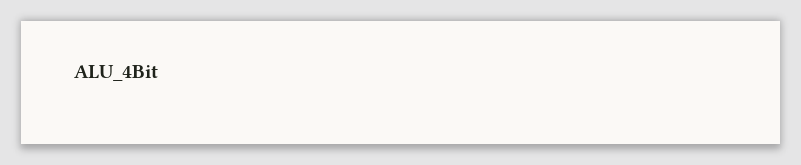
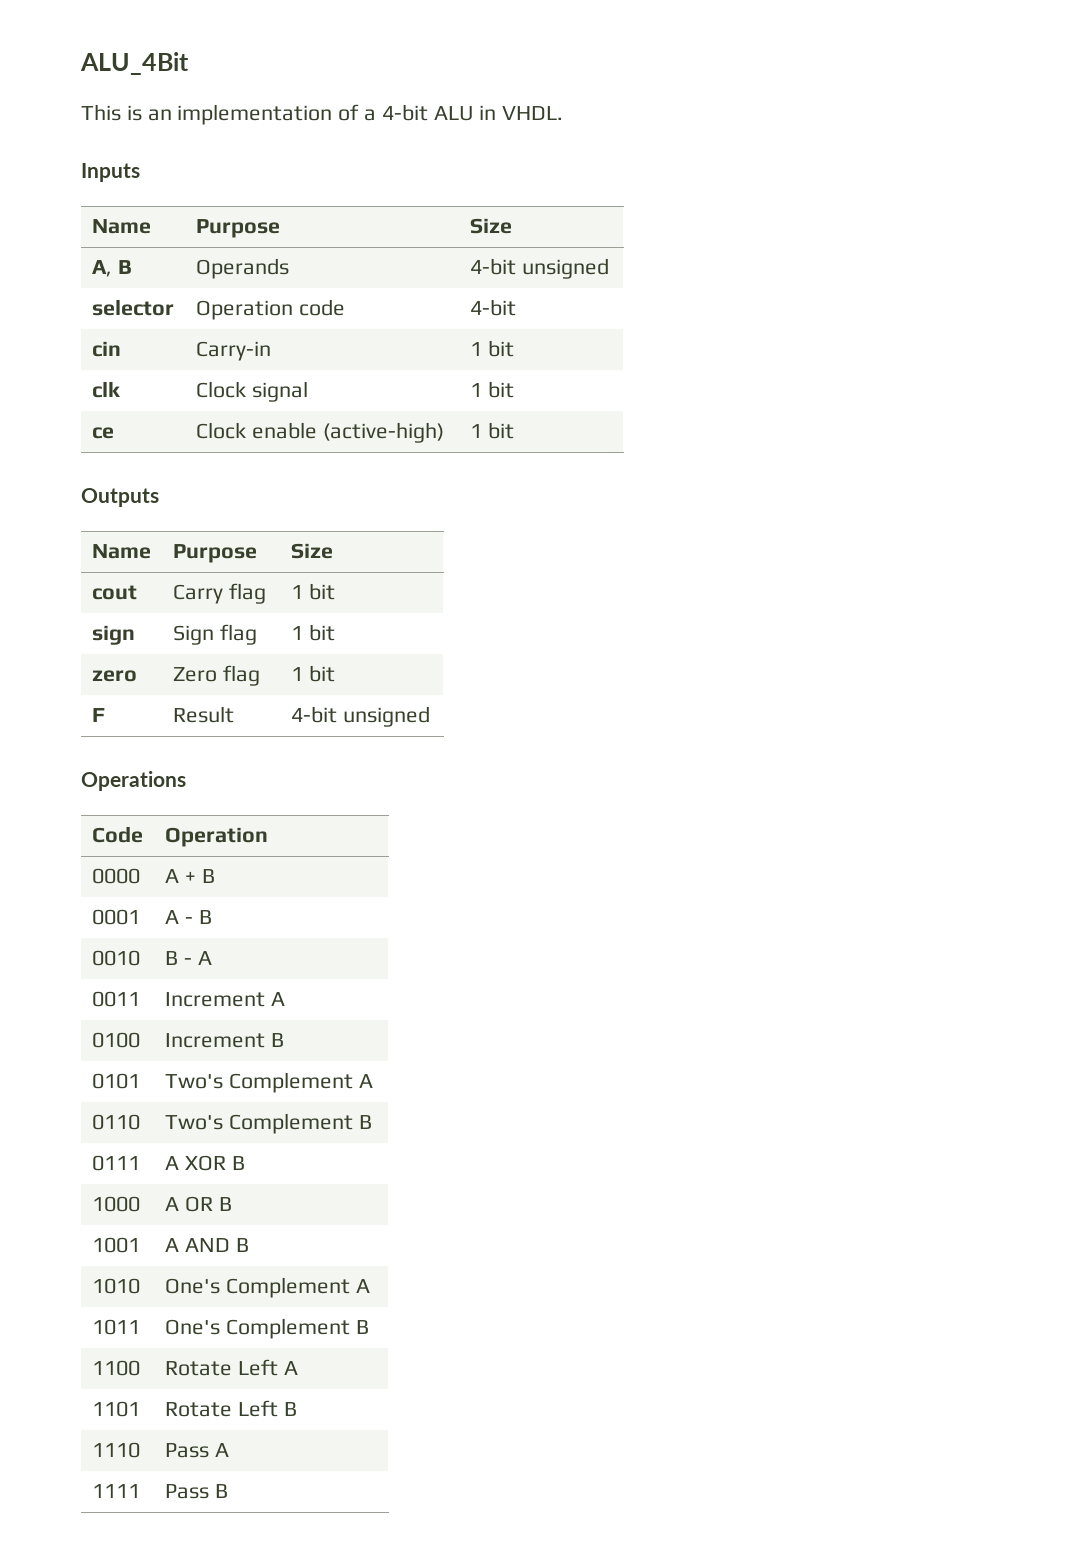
(158, 73) none -> [81,104,564,125] [81,163,140,182] [91,219,151,234] [195,219,280,238] [469,218,512,234] [91,260,132,277] [195,258,289,279] [469,258,609,279] [91,299,174,316] [195,299,345,320] [469,299,516,316] [91,341,121,357] [195,341,271,361] [469,340,514,357] [91,381,120,398] [195,381,308,402] [469,381,514,398] [91,427,114,439] [195,422,444,443] [469,422,514,439] [81,488,159,507] [91,544,151,559] [172,544,257,563] [290,543,333,559] [91,585,137,600] [172,583,266,604] [290,583,335,600] [91,625,135,645] [172,624,257,645] [290,624,335,641] [91,670,137,682] [172,665,260,686] [290,665,335,682] [91,708,105,722] [172,706,234,723] [290,706,430,727] [81,771,186,791] [91,826,143,843] [164,827,268,847] [91,868,140,884] [164,869,215,883] [91,909,140,925] [164,910,212,924] [91,950,140,966] [164,951,212,965] [91,991,140,1007] [164,992,285,1007] [91,1032,140,1048] [164,1033,284,1048] [91,1073,140,1089] [164,1072,373,1093] [91,1114,140,1130] [164,1113,372,1134] [91,1155,140,1171] [164,1155,245,1171] [91,1196,140,1212] [164,1196,232,1212] [91,1237,140,1253] [164,1238,249,1252] [91,1278,140,1294] [164,1277,370,1298] [91,1319,140,1335] [164,1318,369,1339] [91,1360,140,1376] [164,1359,298,1376] [91,1401,140,1417] [164,1400,297,1417] [91,1442,140,1458] [164,1443,229,1458] [91,1484,140,1498] [164,1484,228,1499] // This is an implementation of a 4-bit ALU in VHDL. // Inputs // Name | Purpose | Size // A, B | Operands | 4-bit unsigned // selector | Operation code | 4-bit // cin | Carry-in | 1 bit // clk | Clock signal | 1 bit // ce | Clock enable (active-high) | 1 bit // Outputs // Name | Purpose | Size // cout | Carry flag | 1 bit // sign | Sign flag | 1 bit // zero | Zero flag | 1 bit // F | Result | 4-bit unsigned // Operations // Code | Operation // 0000 | A + B // 0001 | A - B // 0010 | B - A // 0011 | Increment A // 0100 | Increment B // 0101 | Two's Complement A // 0110 | Two's Complement B // 0111 | A XOR B // 1000 | A OR B // 1001 | A AND B // 1010 | One's Complement A // 1011 | One's Complement B // 1100 | Rotate Left A // 1101 | Rotate Left B // 1110 | Pass A // 1111 | Pass B

